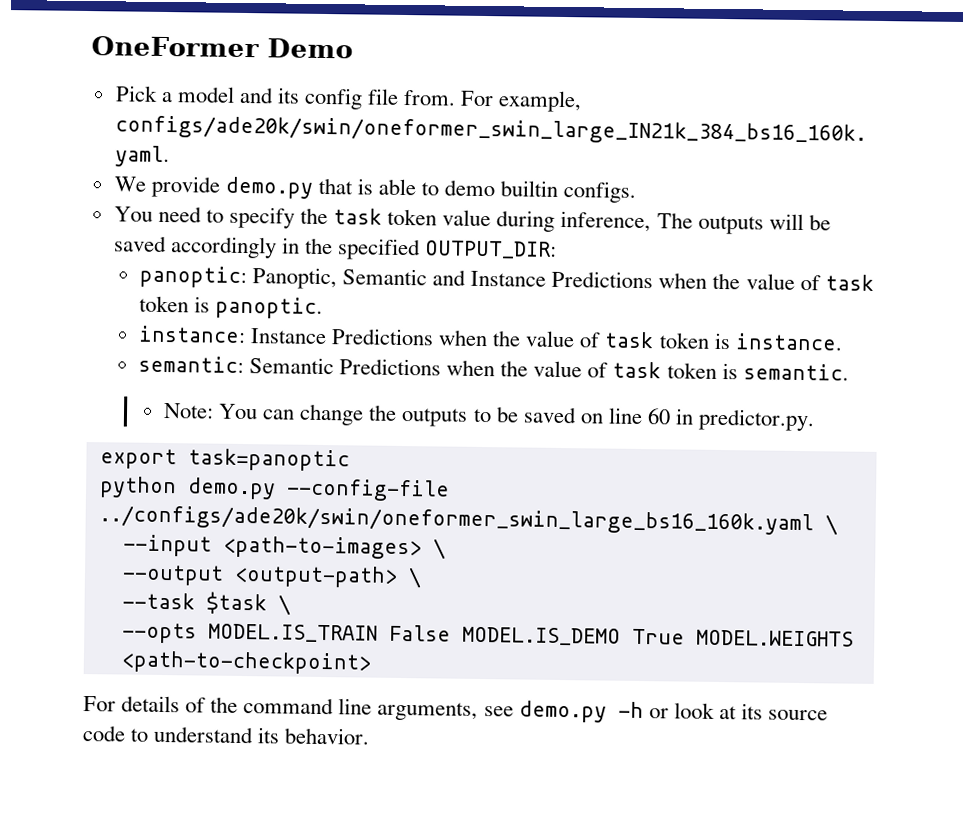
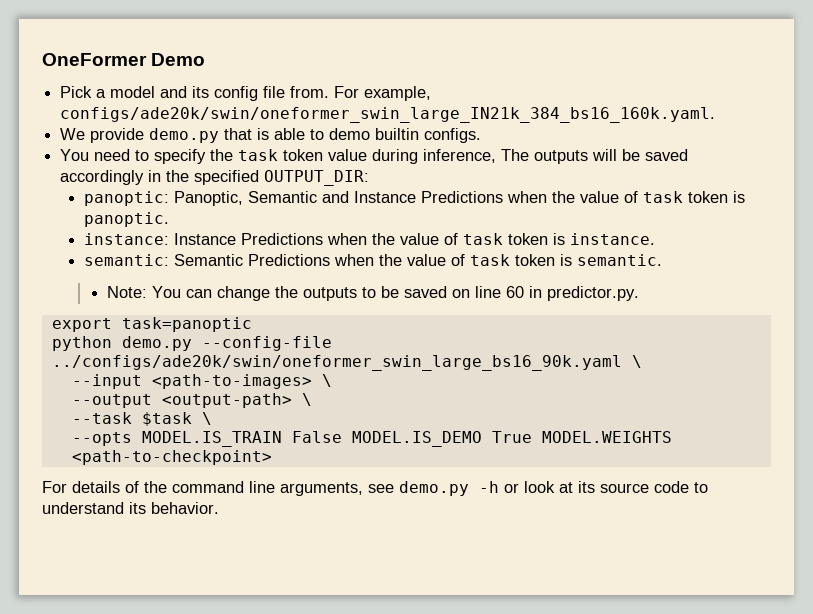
[98,505,814,536] ../configs/ade20k/swin/oneformer_swin_large_bs16_160k.yaml -> [51,355,622,371] ../configs/ade20k/swin/oneformer_swin_large_bs16_90k.yaml

